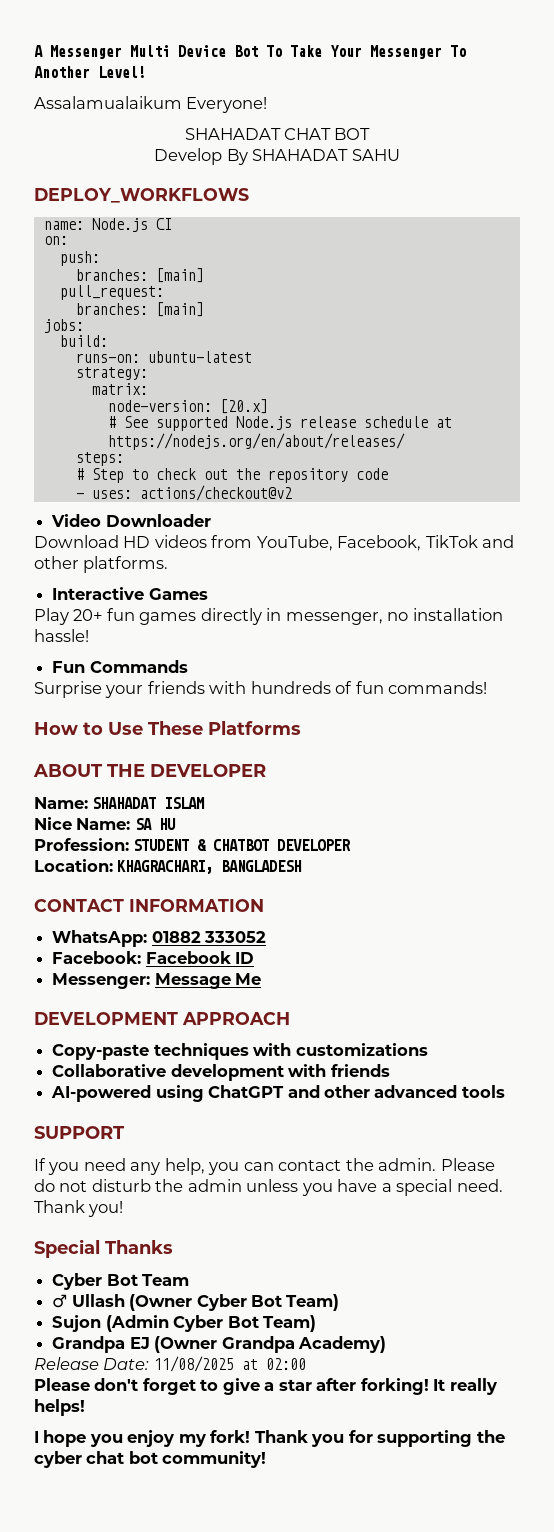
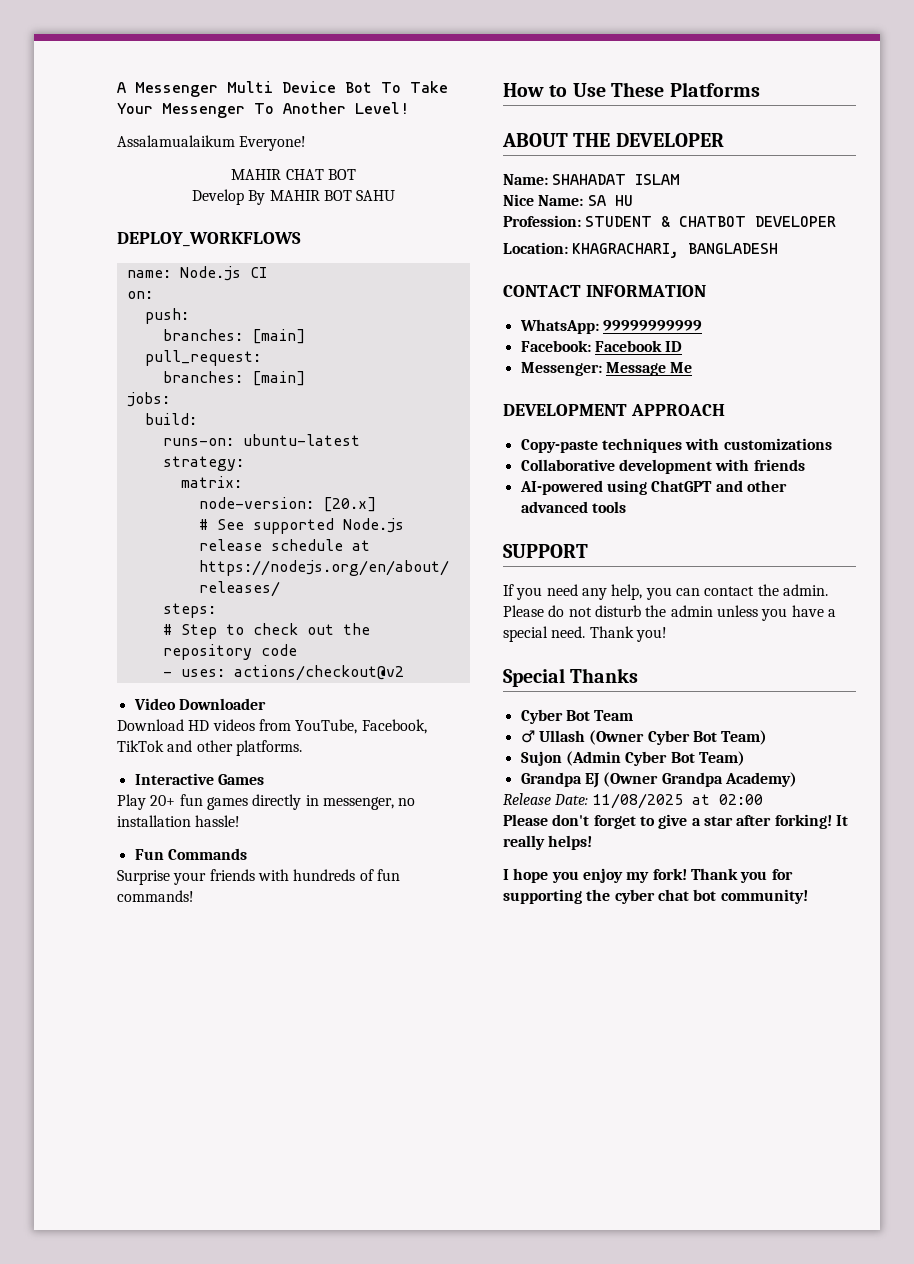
[184,128,281,140] SHAHADAT -> [231,169,282,180] MAHIR
[252,149,349,161] SHAHADAT -> [269,190,352,201] MAHIR BOT
[151,931,267,943] 01882 333052 -> [602,320,702,331] 99999999999

